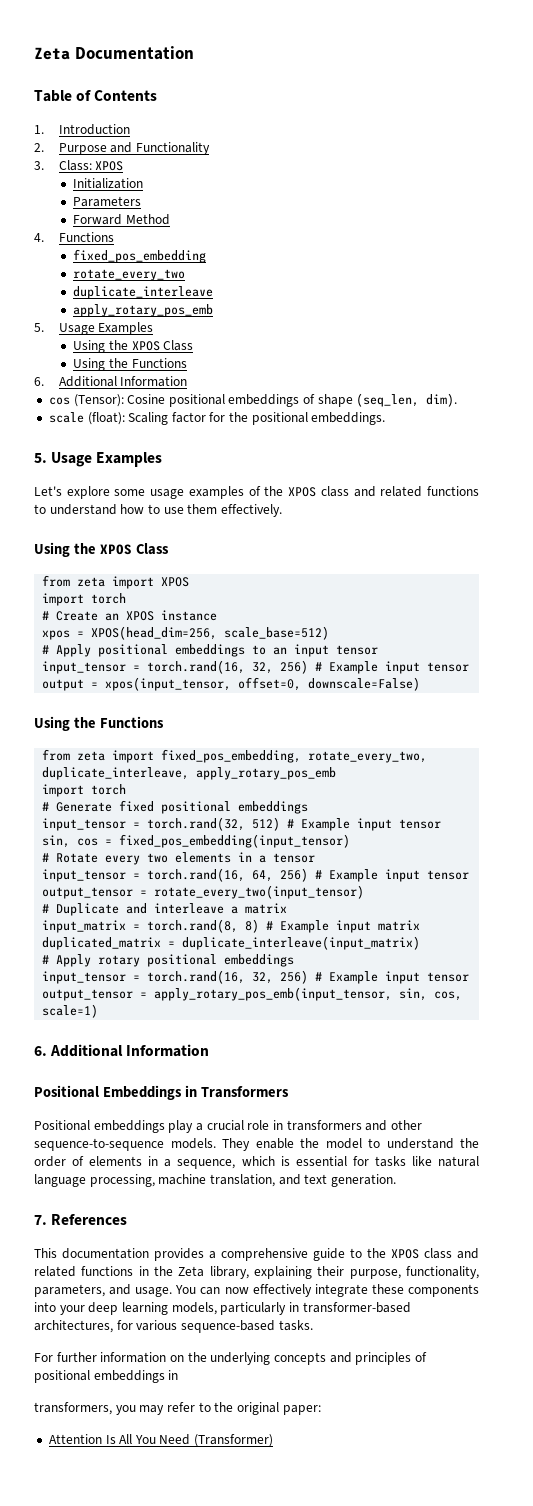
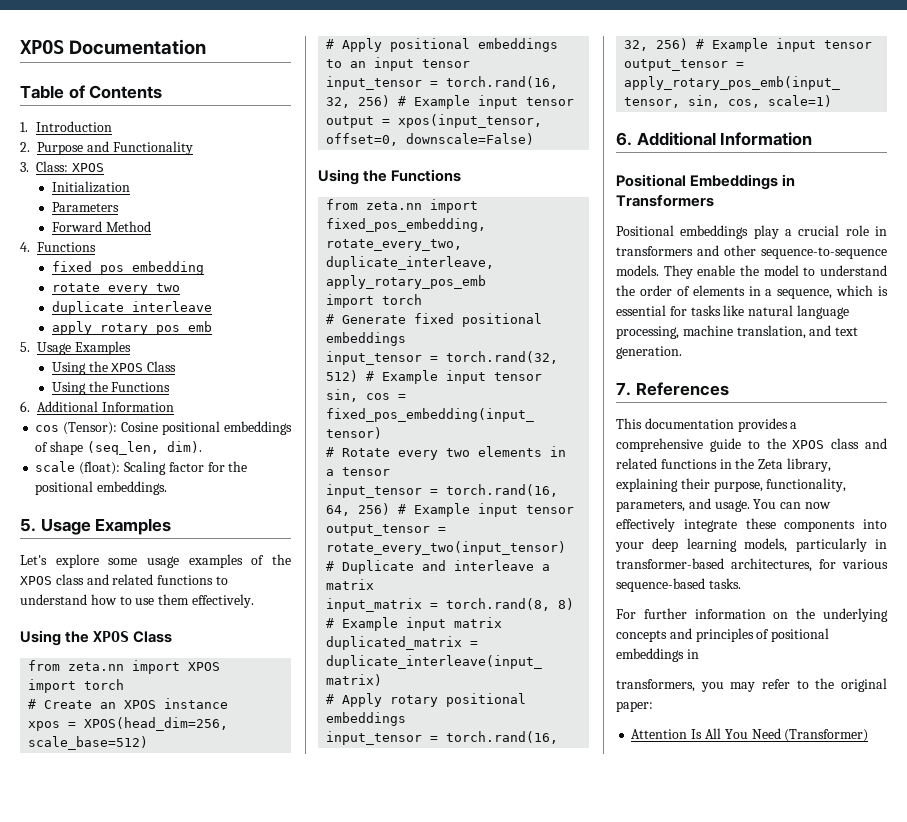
[34,47,70,60] Zeta -> [20,40,64,54] XPOS
[77,577,106,587] zeta -> [68,662,125,671] zeta.nn
[77,751,106,761] zeta -> [366,201,423,210] zeta.nn

